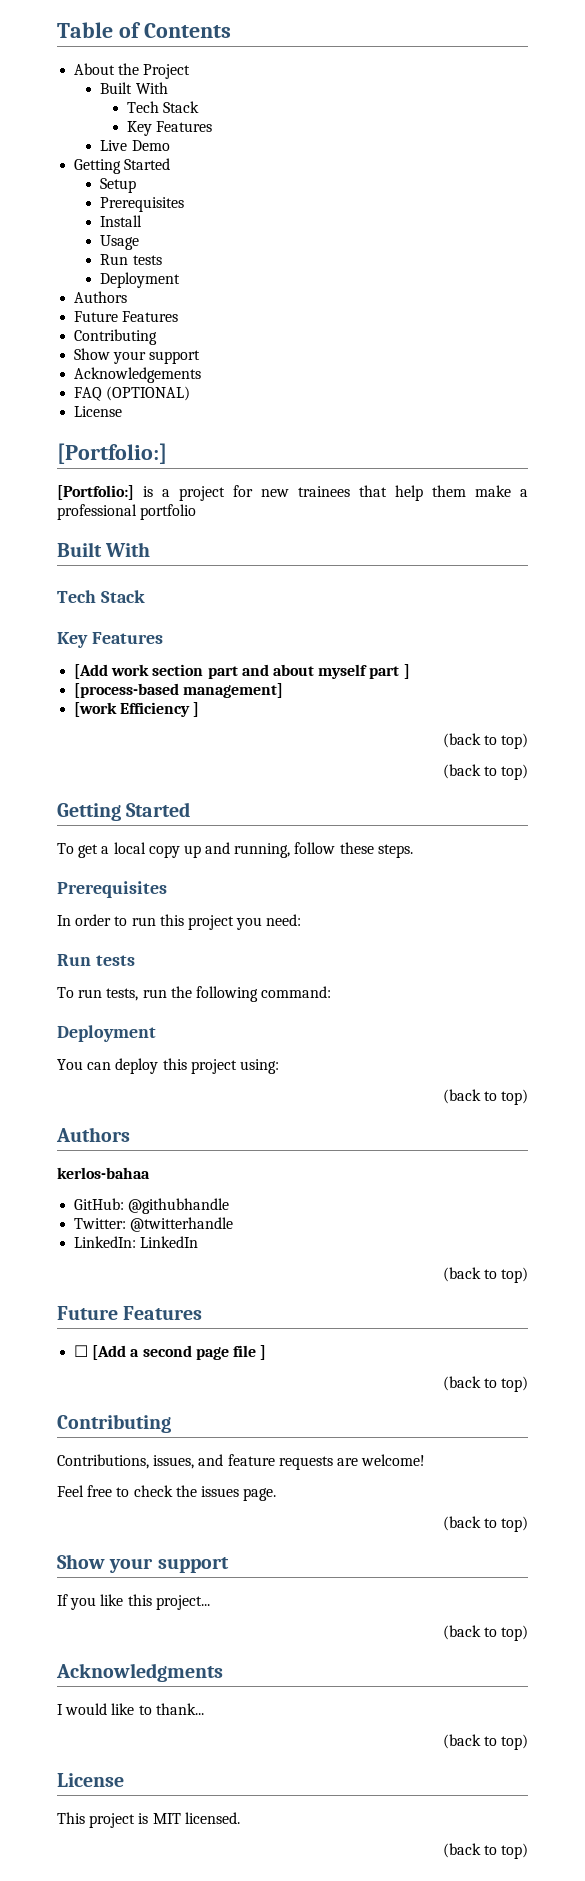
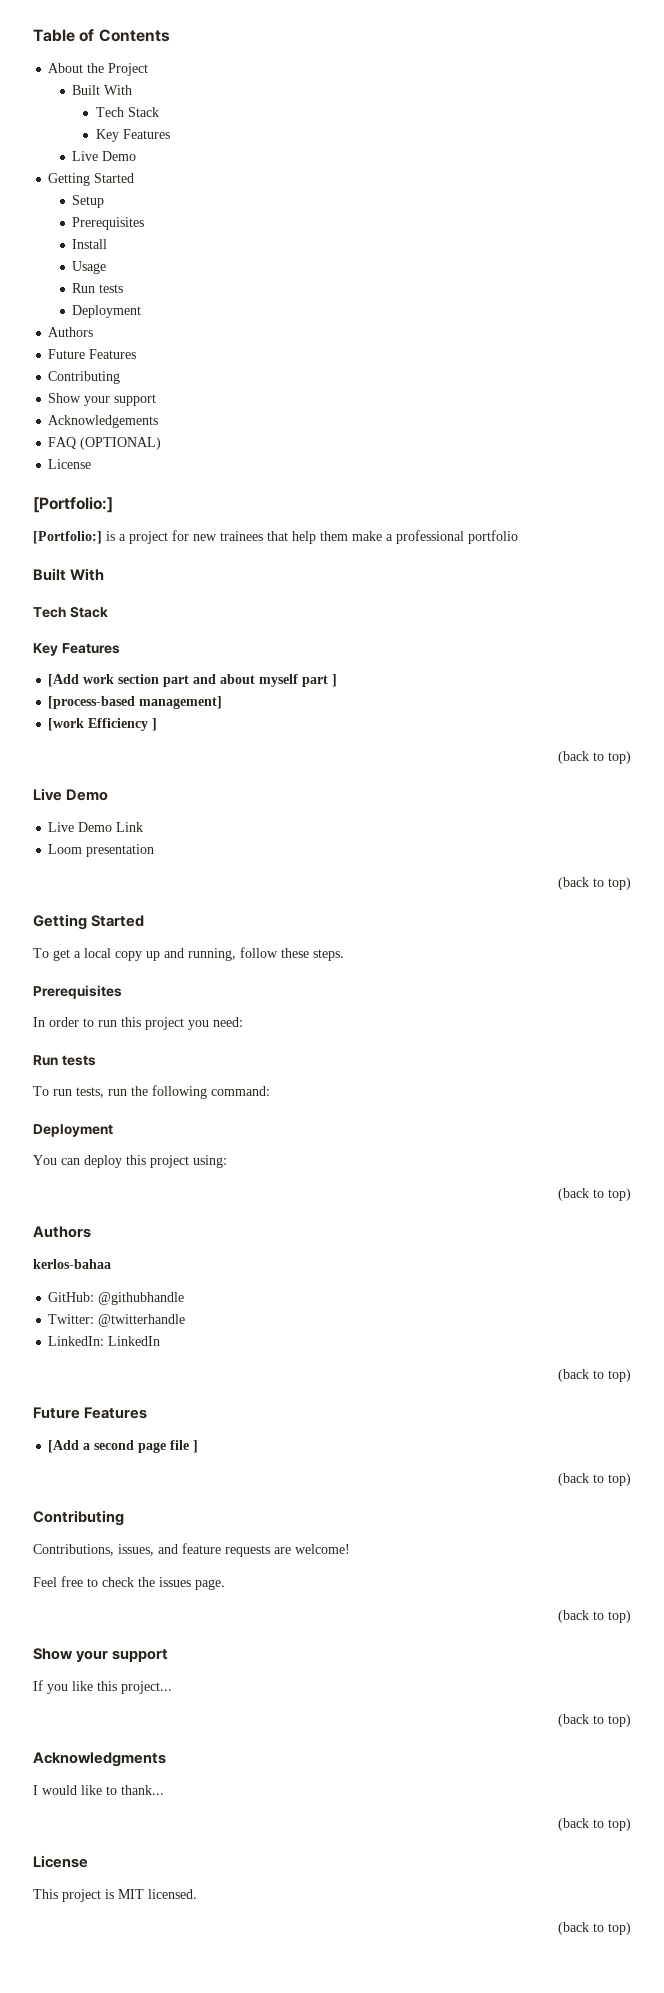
(528, 741) none -> [33,788,109,801] [48,822,144,832] [48,844,155,857] // Live Demo // Live Demo Link // Loom presentation
[74,1345,89,1357] ☐ -> (148, 1413) none

